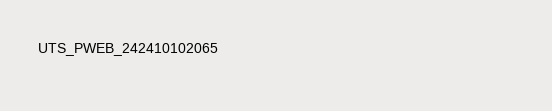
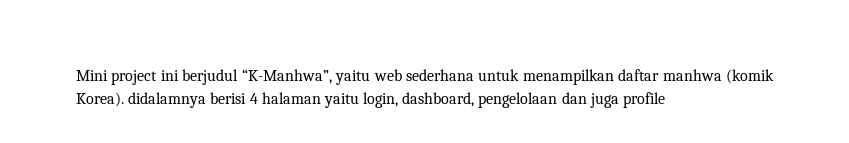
[38,43,218,56] UTS_PWEB_242410102065 -> [76,69,774,85] [76,92,666,108] Mini project ini berjudul “K-Manhwa”, yaitu web sederhana untuk menampilkan daftar manhwa (komik Korea). didalamnya berisi 4 halaman yaitu login, dashboard, pengelolaan dan juga profile

